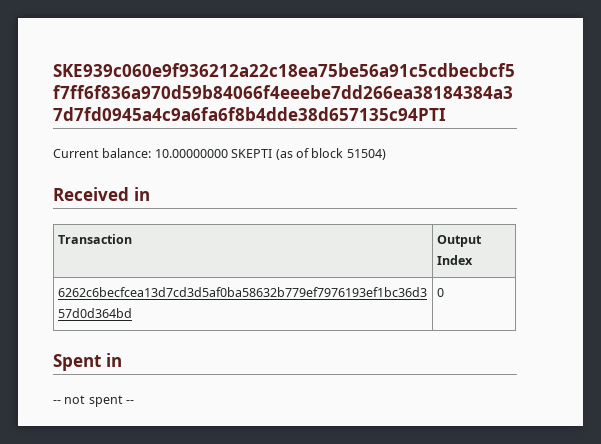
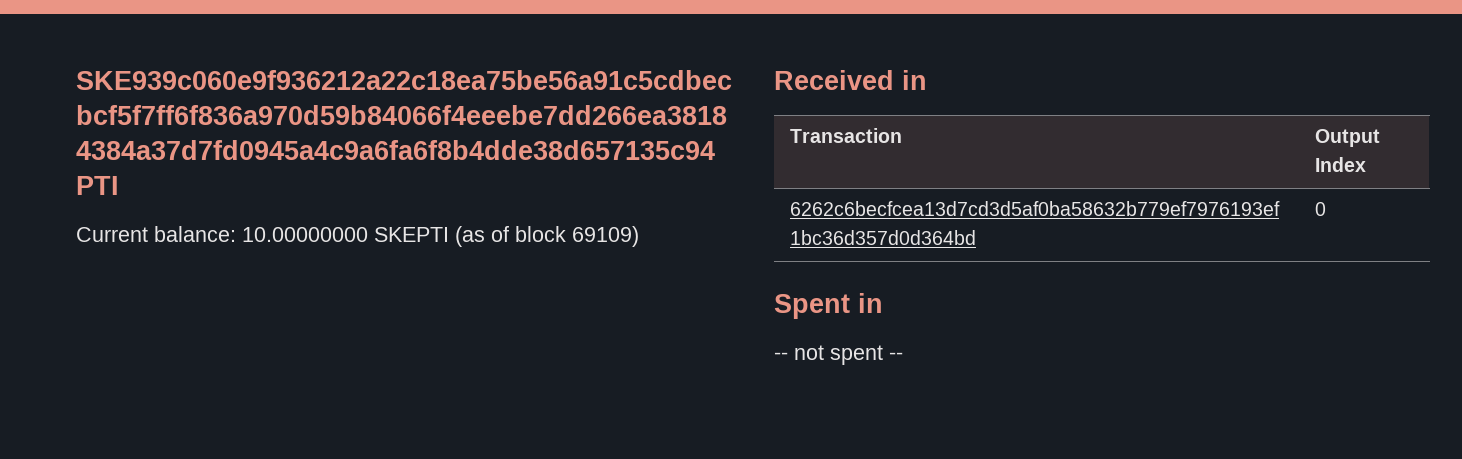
[346,149,386,160] 51504) -> [572,226,639,247] 69109)

